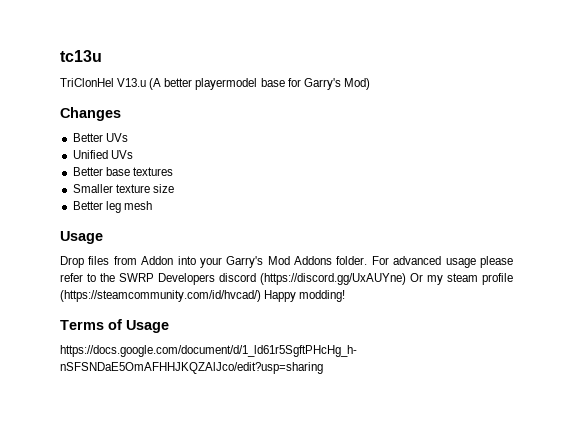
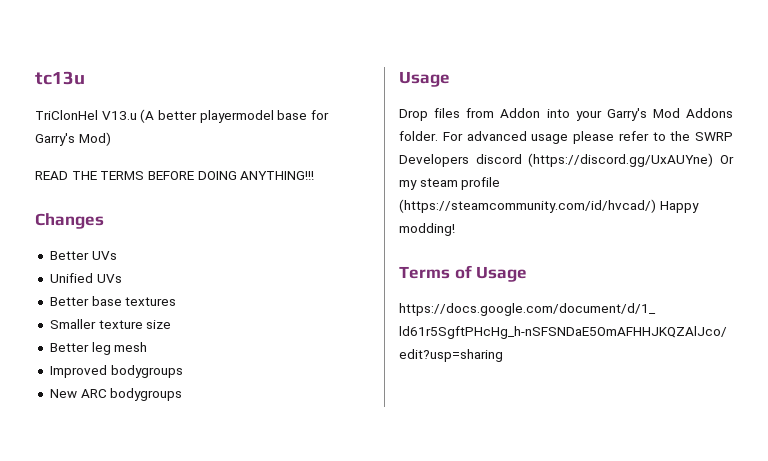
(370, 84) none -> [35,171,315,180] // READ THE TERMS BEFORE DOING ANYTHING!!!
(152, 205) none -> [49,365,183,378] [49,388,183,401] // Improved bodygroups // New ARC bodygroups

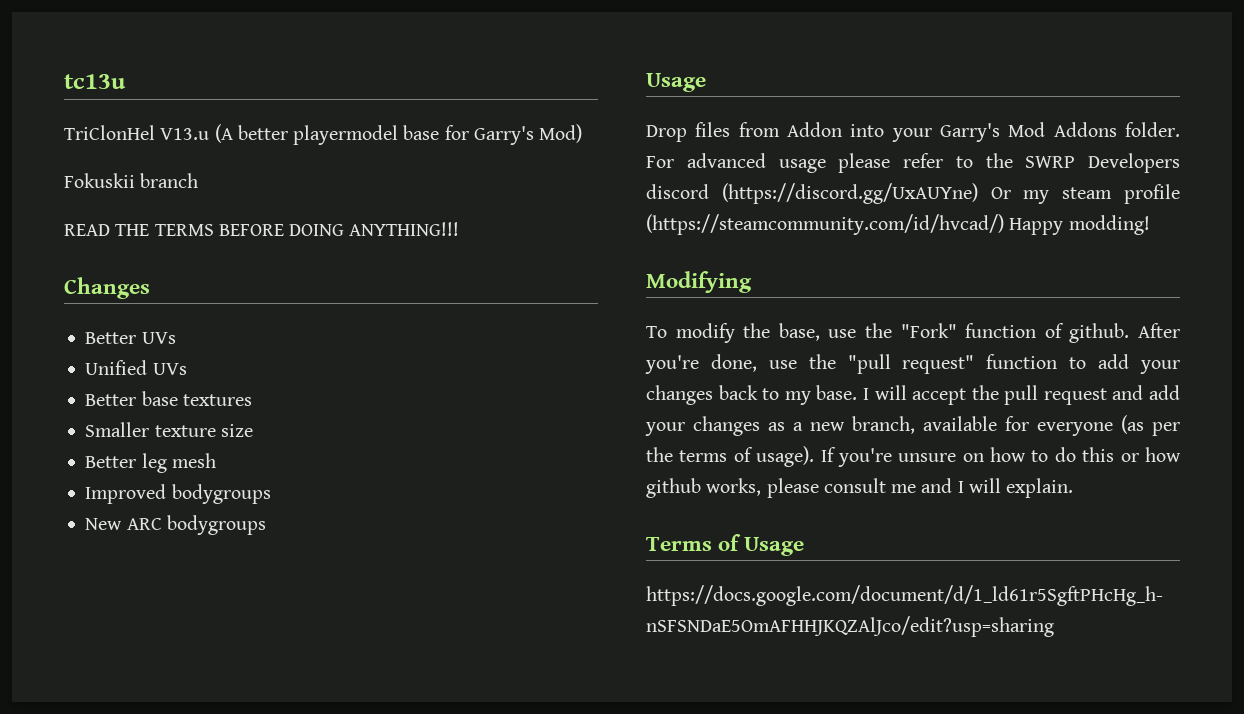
(111, 139) none -> [64,173,199,188] // Fokuskii branch
(455, 229) none -> [646,271,752,293] [646,323,1180,343] [645,354,1180,374] [646,385,1180,405] [645,415,1180,436] [646,446,1181,467] [646,478,1074,498] // Modifying // To modify the base, use the "Fork" function of github. After you're done, use the "pull request" function to add your changes back to my base. I will accept the pull request and add your changes as a new branch, available for everyone (as per the terms of usage). If you're unsure on how to do this or how github works, please consult me and I will explain.

